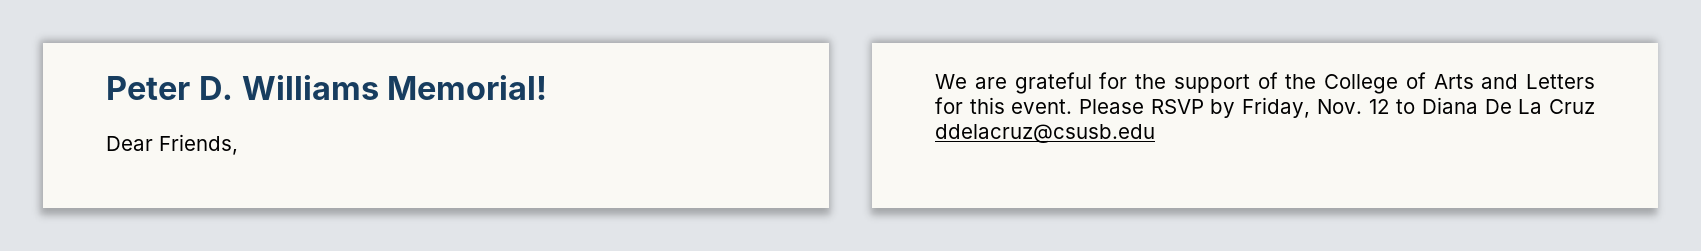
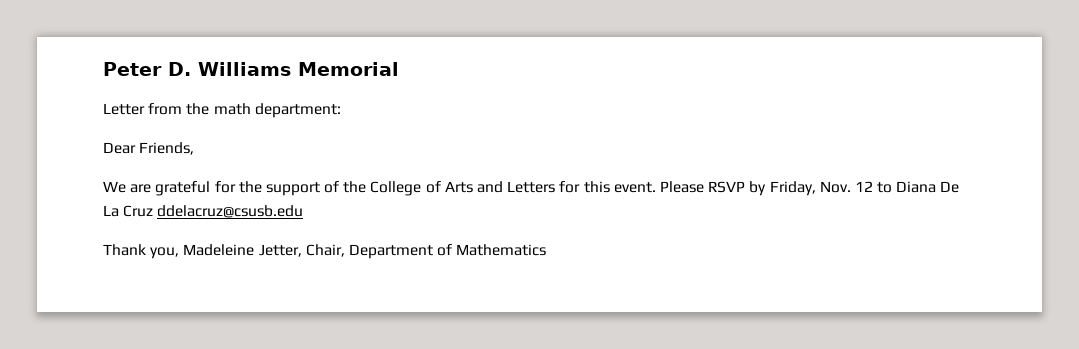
[387,75,548,100] Memorial! -> [298,62,399,76] [103,103,341,118] Memorial // Letter from the math department:
(1155, 133) none -> [103,244,547,259] // Thank you, Madeleine Jetter, Chair, Department of Mathematics

